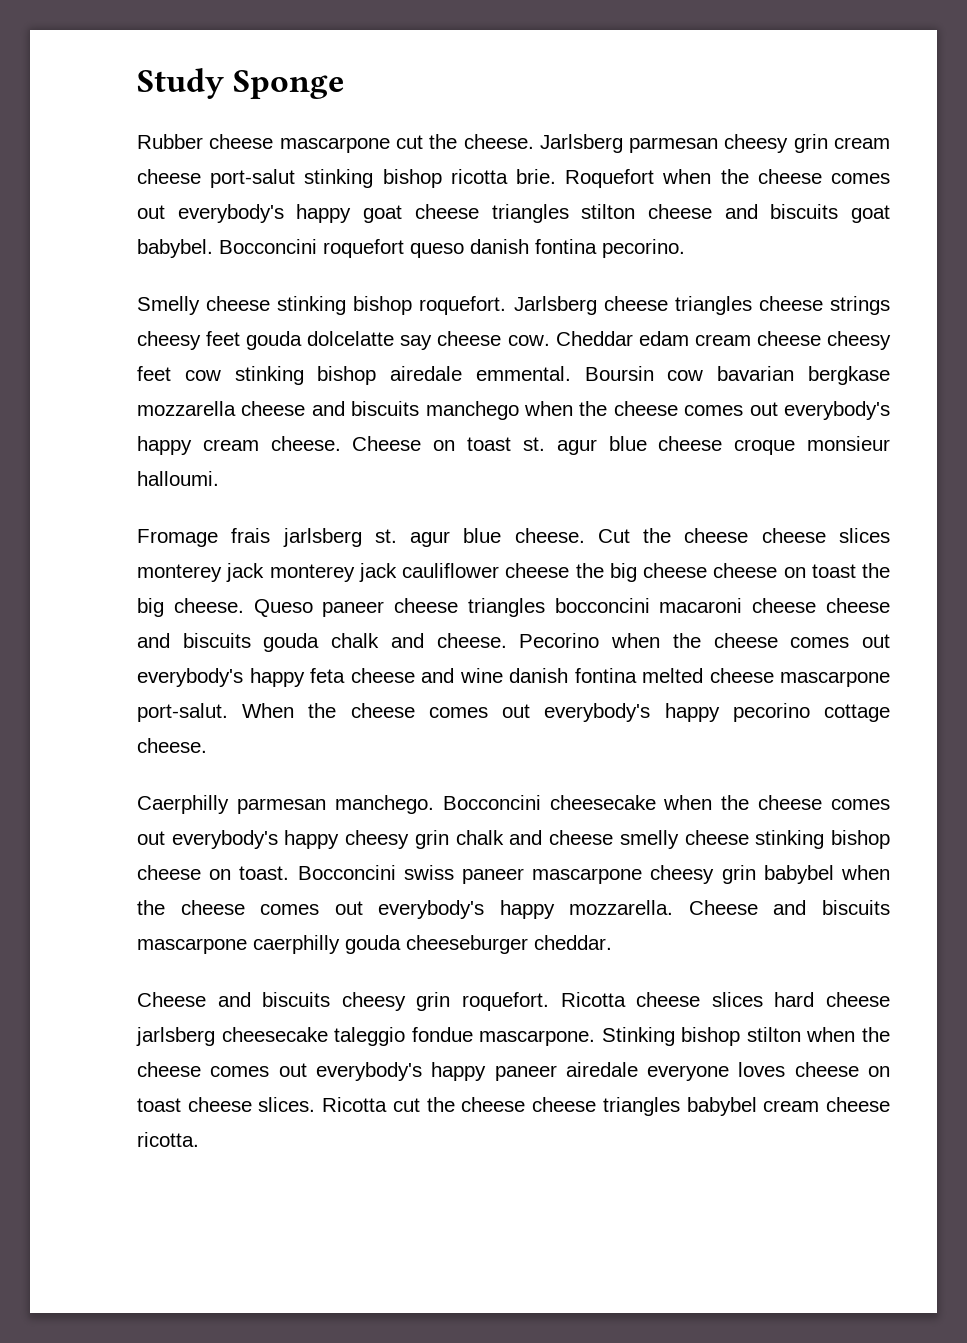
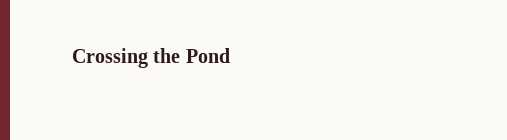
[137,68,346,99] [137,134,890,153] [137,169,891,188] [137,204,890,223] [137,239,685,258] [137,296,890,315] [137,331,891,350] [137,366,891,385] [137,401,890,420] [137,436,891,455] [137,471,219,486] [137,528,890,547] [137,563,890,582] [137,598,891,617] [137,633,891,652] [137,668,890,687] [137,703,890,722] [137,738,207,753] [137,795,890,814] [137,830,891,849] [137,865,891,884] [137,900,890,919] [137,935,612,954] [137,992,891,1011] [136,1027,890,1046] [137,1062,890,1081] [137,1097,891,1116] [137,1132,199,1147] Study Sponge // Rubber cheese mascarpone cut the cheese. Jarlsberg parmesan cheesy grin cream cheese port-salut stinking bishop ricotta brie. Roquefort when the cheese comes out everybody's happy goat cheese triangles stilton cheese and biscuits goat babybel. Bocconcini roquefort queso danish fontina pecorino. // Smelly cheese stinking bishop roquefort. Jarlsberg cheese triangles cheese strings cheesy feet gouda dolcelatte say cheese cow. Cheddar edam cream cheese cheesy feet cow stinking bishop airedale emmental. Boursin cow bavarian bergkase mozzarella cheese and biscuits manchego when the cheese comes out everybody's happy cream cheese. Cheese on toast st. agur blue cheese croque monsieur halloumi. // Fromage frais jarlsberg st. agur blue cheese. Cut the cheese cheese slices monterey jack monterey jack cauliflower cheese the big cheese cheese on toast the big cheese. Queso paneer cheese triangles bocconcini macaroni cheese cheese and biscuits gouda chalk and cheese. Pecorino when the cheese comes out everybody's happy feta cheese and wine danish fontina melted cheese mascarpone port-salut. When the cheese comes out everybody's happy pecorino cottage cheese. // Caerphilly parmesan manchego. Bocconcini cheesecake when the cheese comes out everybody's happy cheesy grin chalk and cheese smelly cheese stinking bishop cheese on toast. Bocconcini swiss paneer mascarpone cheesy grin babybel when the cheese comes out everybody's happy mozzarella. Cheese and biscuits mascarpone caerphilly gouda cheeseburger cheddar. // Cheese and biscuits cheesy grin roquefort. Ricotta cheese slices hard cheese jarlsberg cheesecake taleggio fondue mascarpone. Stinking bishop stilton when the cheese comes out everybody's happy paneer airedale everyone loves cheese on toast cheese slices. Ricotta cut the cheese cheese triangles babybel cream cheese ricotta. -> [72,48,230,68] Crossing the Pond

